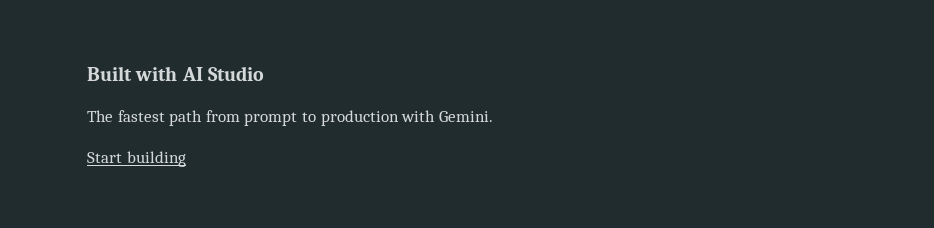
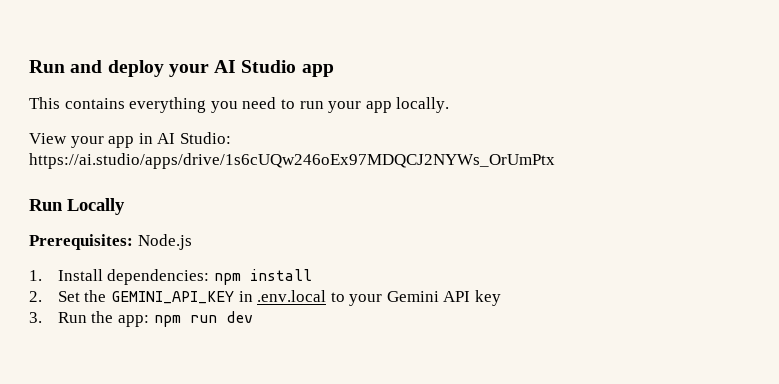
[87,66,264,81] [87,110,493,126] [87,151,186,167] Built with AI Studio // The fastest path from prompt to production with Gemini. // Start building -> [29,60,334,77] [29,97,450,113] [29,132,231,148] [29,153,555,169] [29,198,125,215] [29,234,192,250] [29,269,312,285] [29,290,502,306] [29,311,253,327] Run and deploy your AI Studio app // This contains everything you need to run your app locally. // View your app in AI Studio: https://ai.studio/apps/drive/1s6cUQw246oEx97MDQCJ2NYWs_OrUmPtx // Run Locally // Prerequisites: Node.js // 1. Install dependencies: npm install // 2. Set the GEMINI_API_KEY in .env.local to your Gemini API key // 3. Run the app: npm run dev

